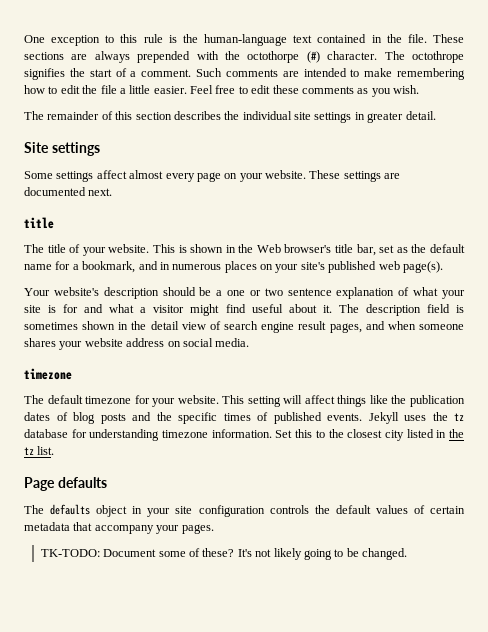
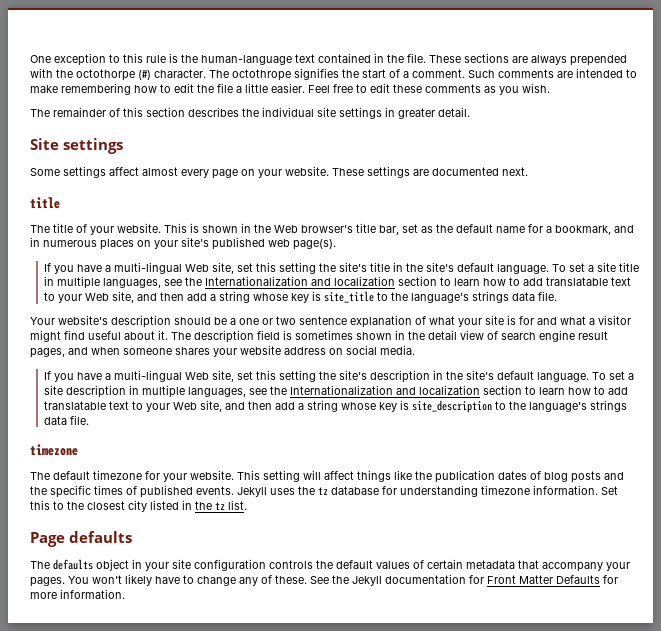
(443, 267) none -> [43,262,639,274] [43,276,631,289] [43,291,557,303] // If you have a multi-lingual Web site, set this setting the site's title in the site's default language. To set a site title in multiple languages, see the Internationalization and localization section to learn how to add translatable text to your Web site, and then add a string whose key is site_title to the language's strings data file.
(250, 342) none -> [43,370,634,383] [43,385,628,398] [43,400,627,413] [43,415,89,425] // If you have a multi-lingual Web site, set this setting the site's description in the site's default language. To set a site description in multiple languages, see the Internationalization and localization section to learn how to add translatable text to your Web site, and then add a string whose key is site_description to the language's strings data file.
[40,548,408,560] // TK-TODO: Document some of these? It's not likely going to be changed. -> [68,574,618,586] [30,589,125,599] You won't likely have to change any of these. See the Jekyll documentation for Front Matter Defaults for more information.

